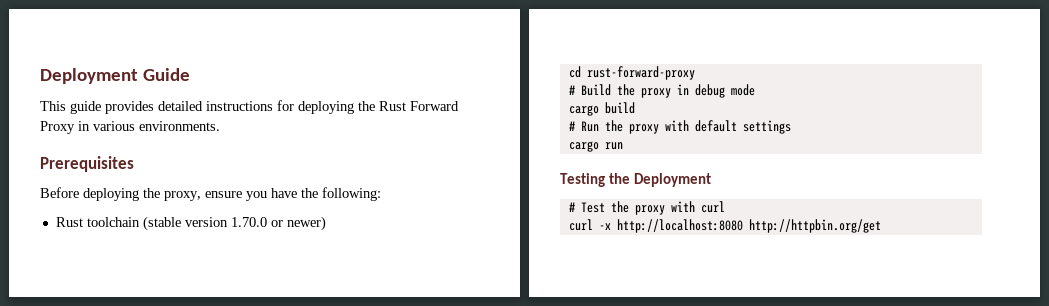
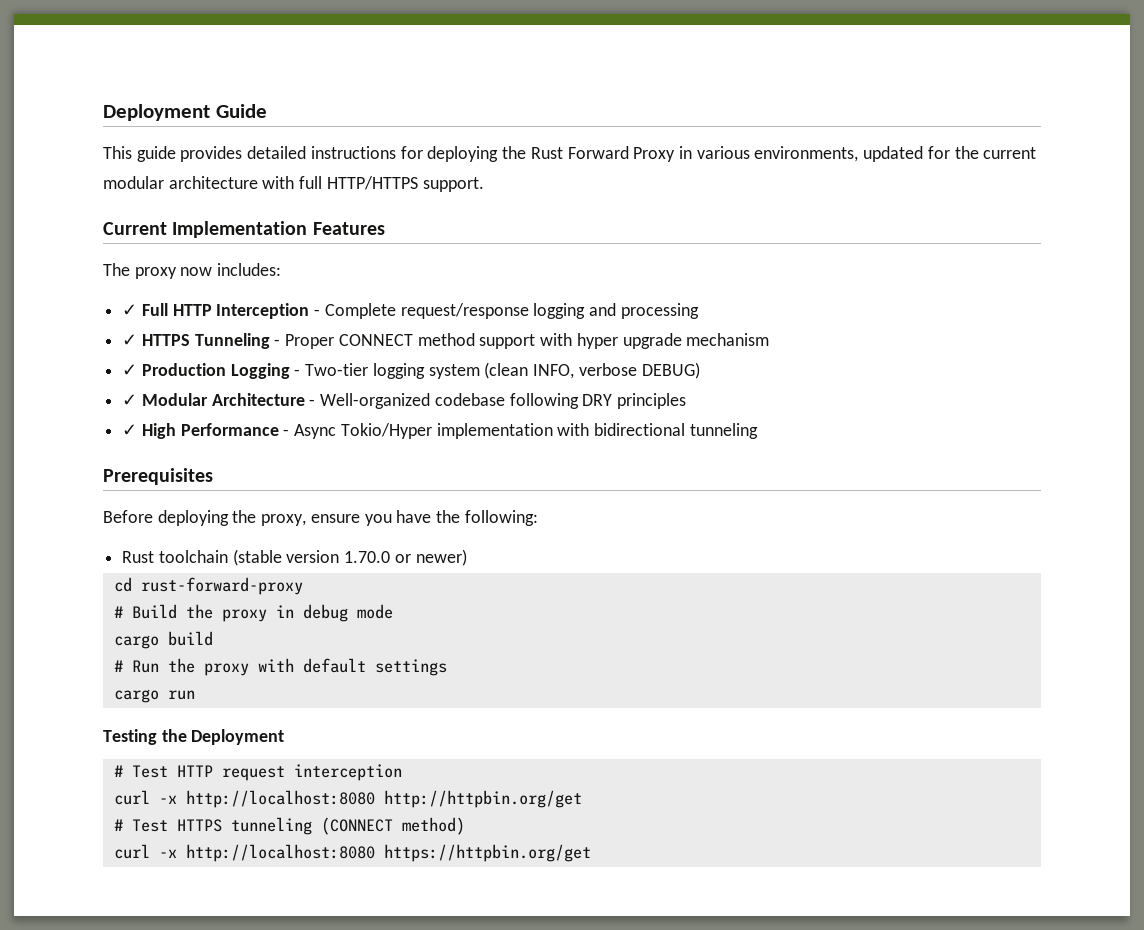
[139,121,220,131] environments. -> [754,146,1037,162] [103,176,484,192] [103,221,385,238] [103,263,282,279] [122,303,699,319] [122,333,770,349] [122,362,700,379] [122,393,687,409] [122,423,758,439] environments, updated for the current modular architecture with full HTTP/HTTPS support. // Current Implementation Features // The proxy now includes: // ✓ Full HTTP Interception - Complete request/response logging and processing // ✓ HTTPS Tunneling - Proper CONNECT method support with hyper upgrade mechanism // ✓ Production Logging - Two-tier logging system (clean INFO, verbose DEBUG) // ✓ Modular Architecture - Well-organized codebase following DRY principles // ✓ High Performance - Async Tokio/Hyper implementation with bidirectional tunneling
[610,201,725,215] the proxy with curl -> [176,764,402,781] HTTP request interception
(881, 226) none -> [113,817,465,835] [113,844,591,862] // # Test HTTPS tunneling (CONNECT method) // curl -x http://localhost:8080 https://httpbin.org/get

